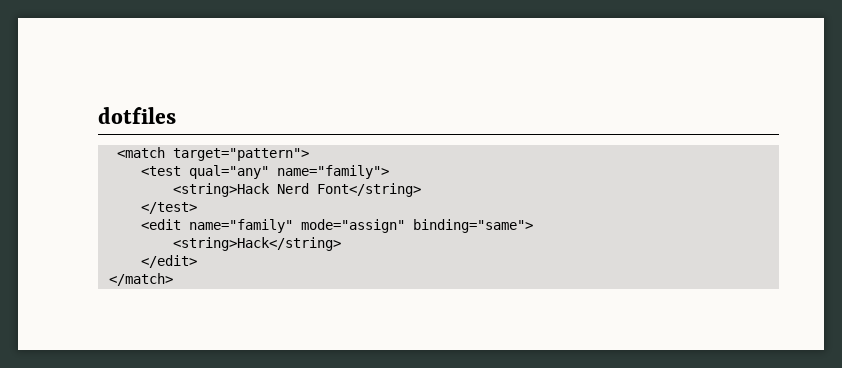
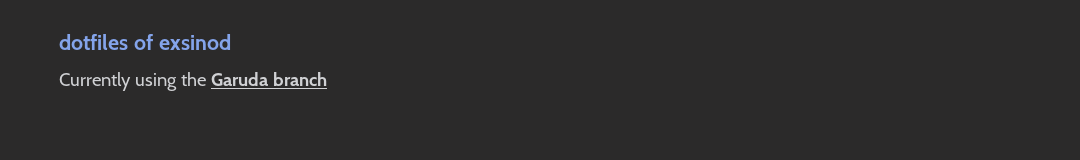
[116,147,309,161] [140,165,389,179] [172,183,421,197] [140,202,197,214] [140,219,533,233] [172,237,341,251] [140,255,197,268] [108,273,173,286] // <match target="pattern"> // <test qual="any" name="family"> // <string>Hack Nerd Font</string> // </test> // <edit name="family" mode="assign" binding="same"> // <string>Hack</string> // </edit> // </match> -> [133,34,231,50] [59,72,327,91] of exsinod // Currently using the Garuda branch

